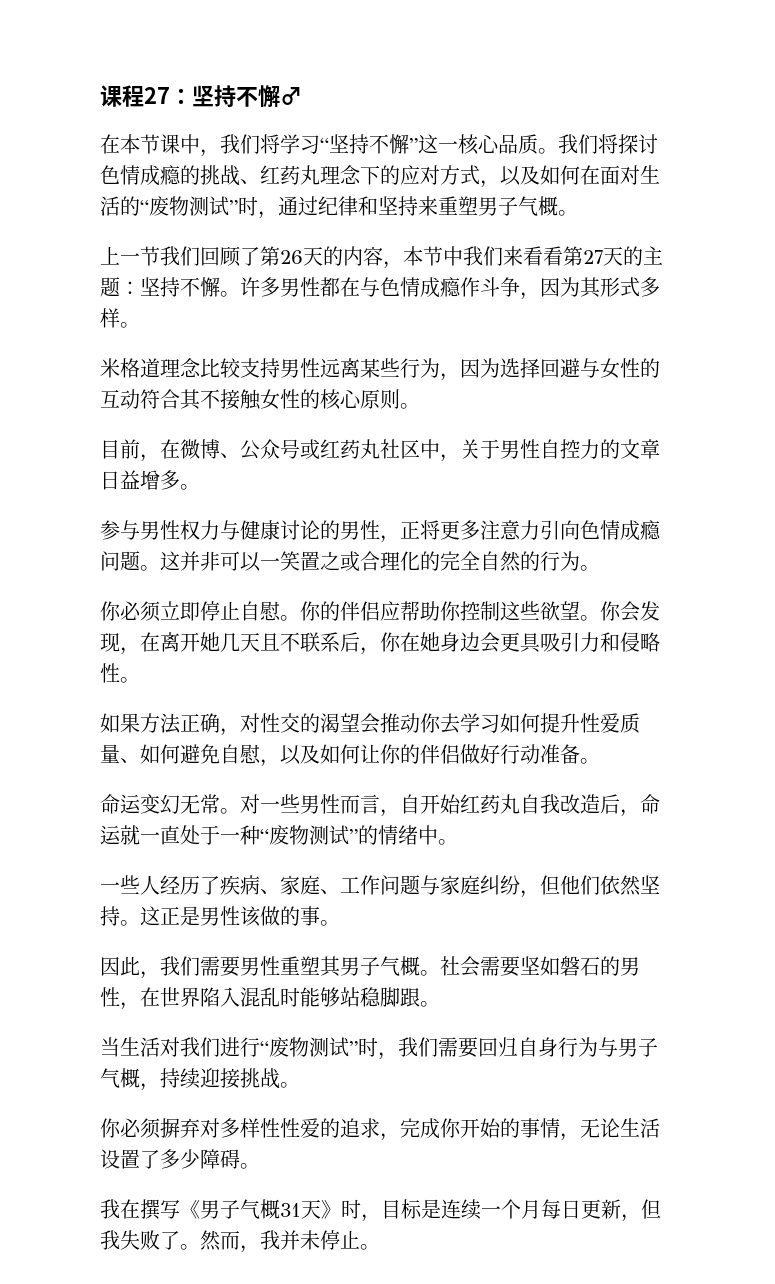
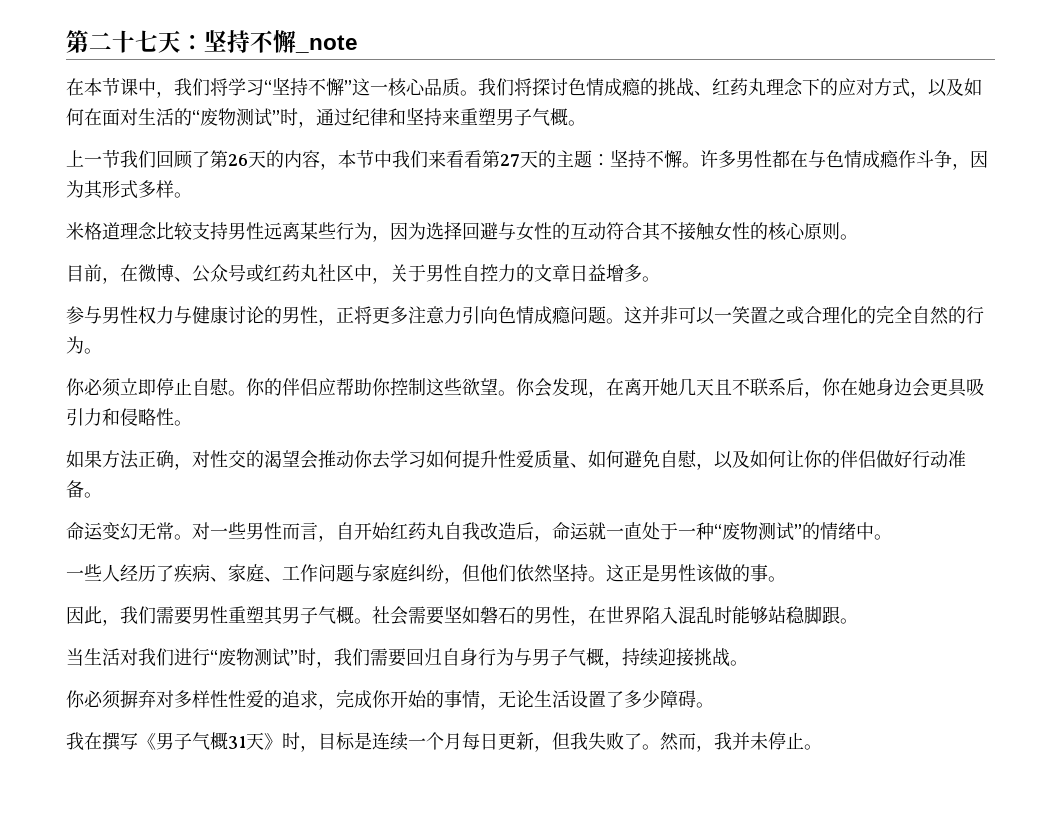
[100,85,302,108] 课程27：坚持不懈♂ -> [66,30,358,53] 第二十七天：坚持不懈_note

